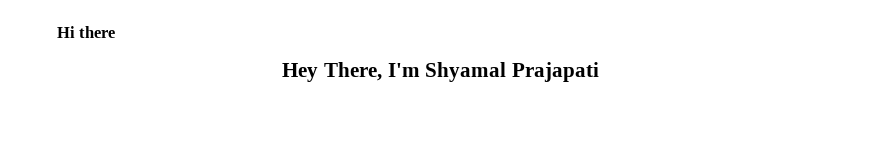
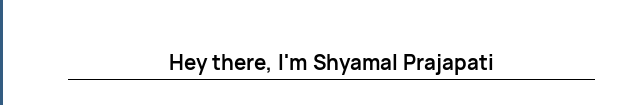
[57,26,116,38] [282,62,382,82] Hi there // Hey There, -> [168,54,273,75] Hey there,

